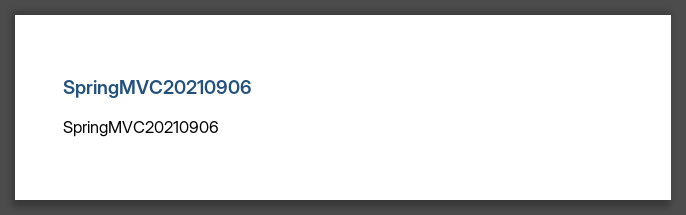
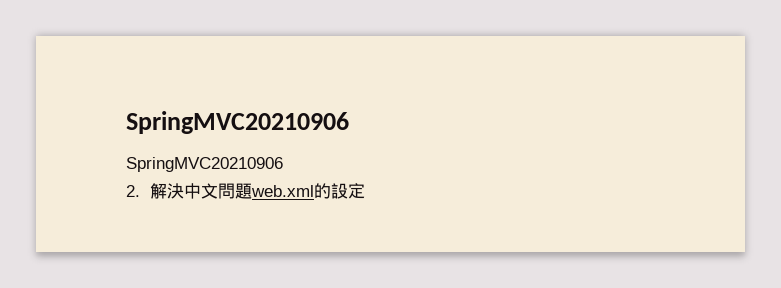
(219, 129) none -> [126,183,366,199] // 2.解決中文問題web.xml的設定

